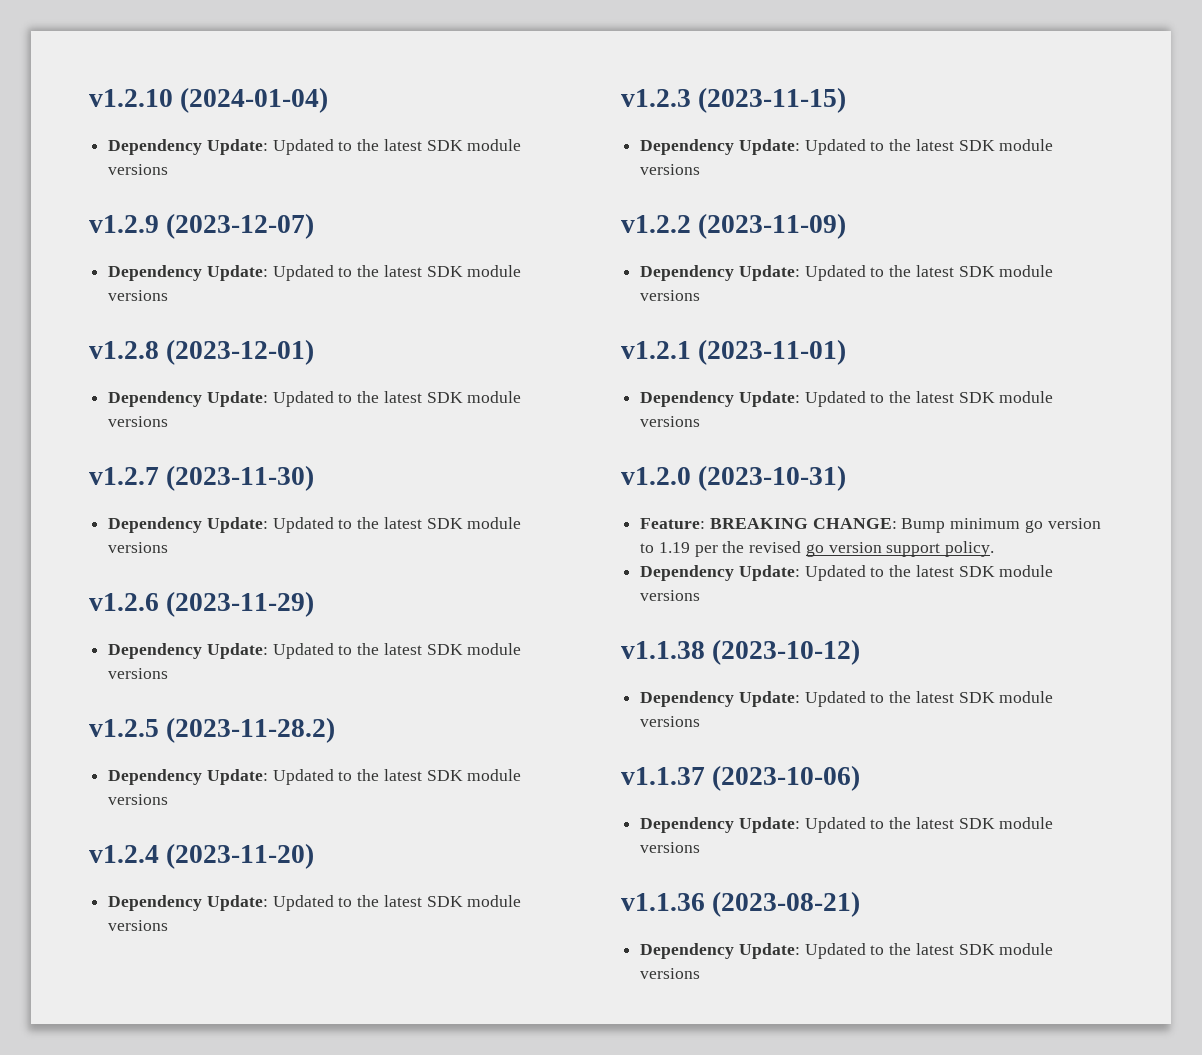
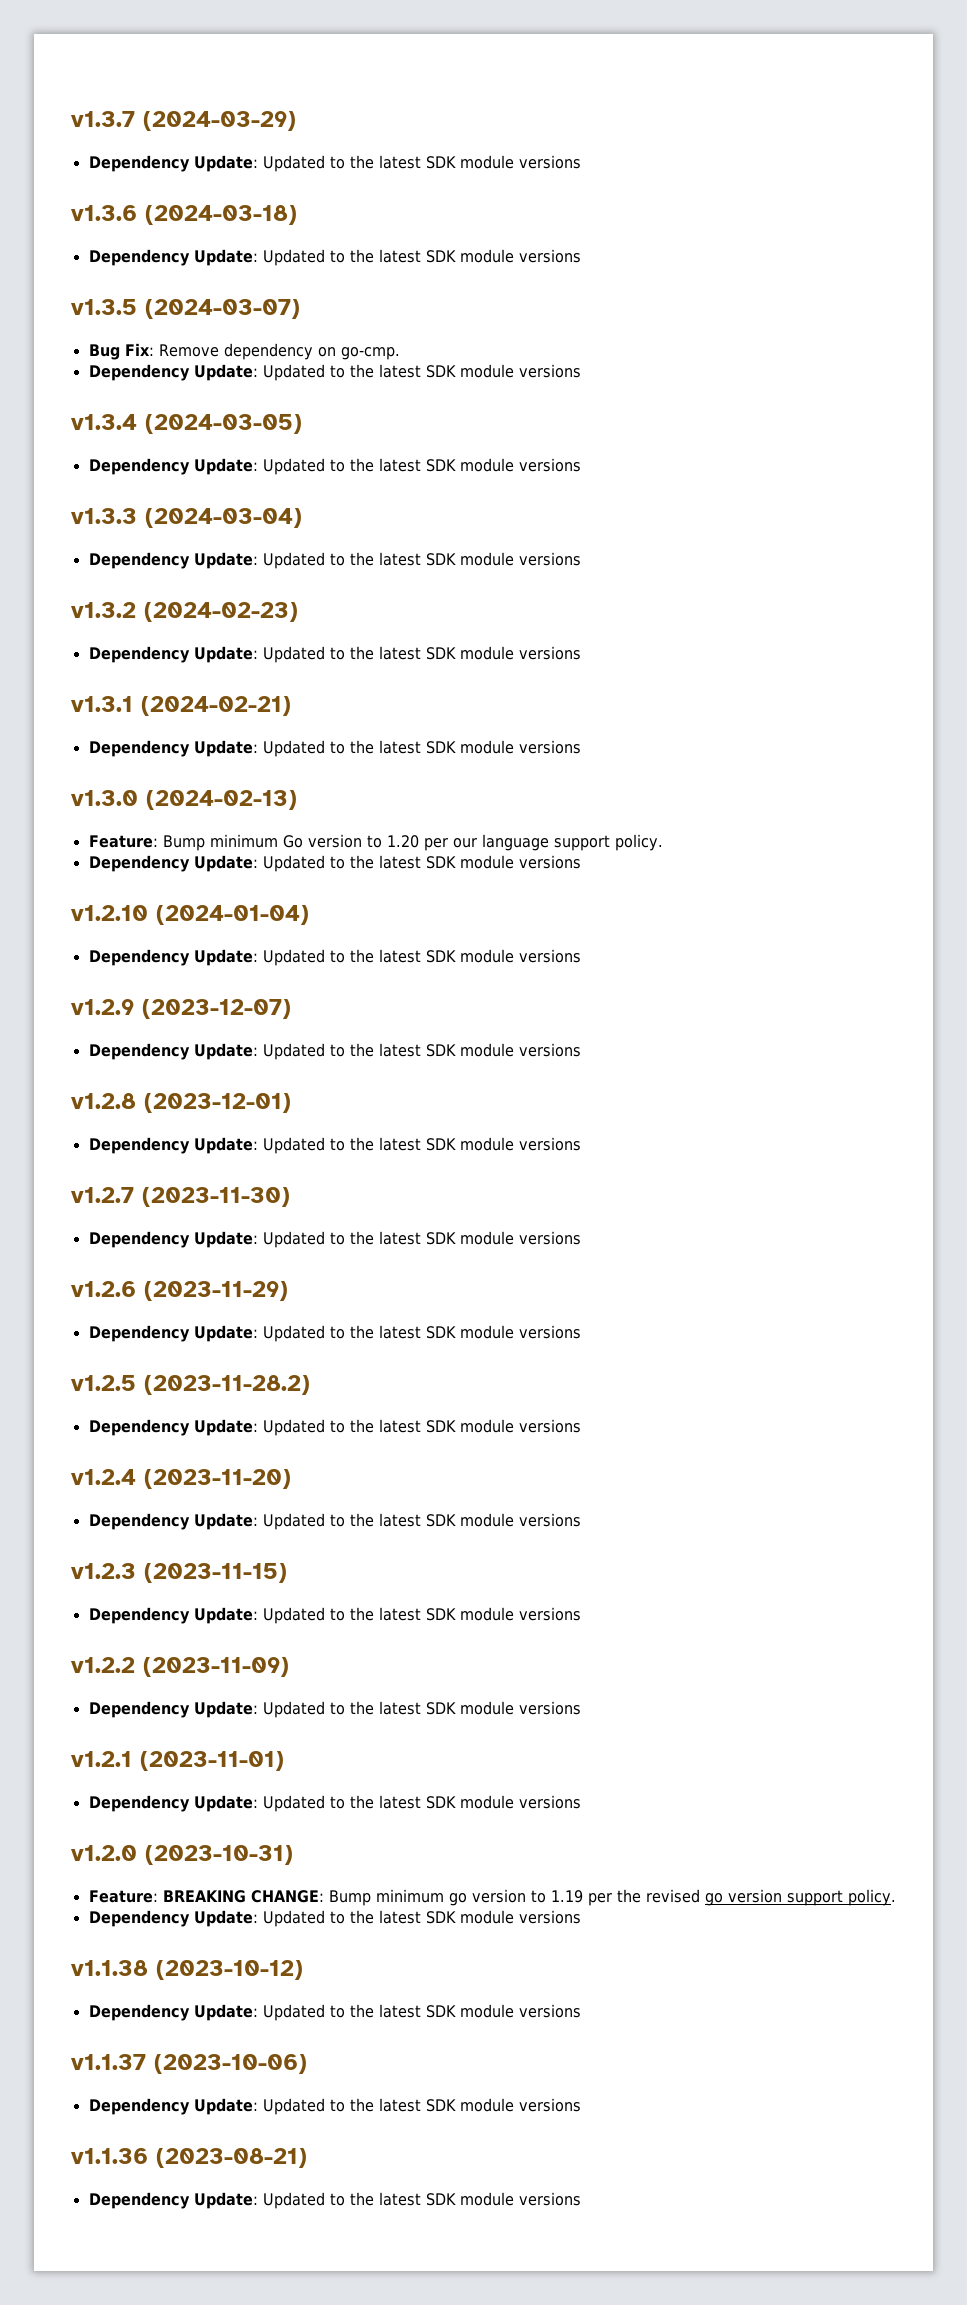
(89, 98) none -> [71,111,296,131] [88,155,581,172] [71,205,297,225] [88,249,581,266] [71,299,300,319] [88,343,400,360] [88,364,581,381] [71,414,302,434] [88,458,581,475] [71,508,302,528] [88,552,581,569] [71,602,298,622] [88,646,581,663] [71,696,291,716] [88,740,581,757] [71,790,297,810] [88,834,663,851] [88,855,581,872] v1.3.7 (2024-03-29) // Dependency Update: Updated to the latest SDK module versions // v1.3.6 (2024-03-18) // Dependency Update: Updated to the latest SDK module versions // v1.3.5 (2024-03-07) // Bug Fix: Remove dependency on go-cmp. // Dependency Update: Updated to the latest SDK module versions // v1.3.4 (2024-03-05) // Dependency Update: Updated to the latest SDK module versions // v1.3.3 (2024-03-04) // Dependency Update: Updated to the latest SDK module versions // v1.3.2 (2024-02-23) // Dependency Update: Updated to the latest SDK module versions // v1.3.1 (2024-02-21) // Dependency Update: Updated to the latest SDK module versions // v1.3.0 (2024-02-13) // Feature: Bump minimum Go version to 1.20 per our language support policy. // Dependency Update: Updated to the latest SDK module versions //

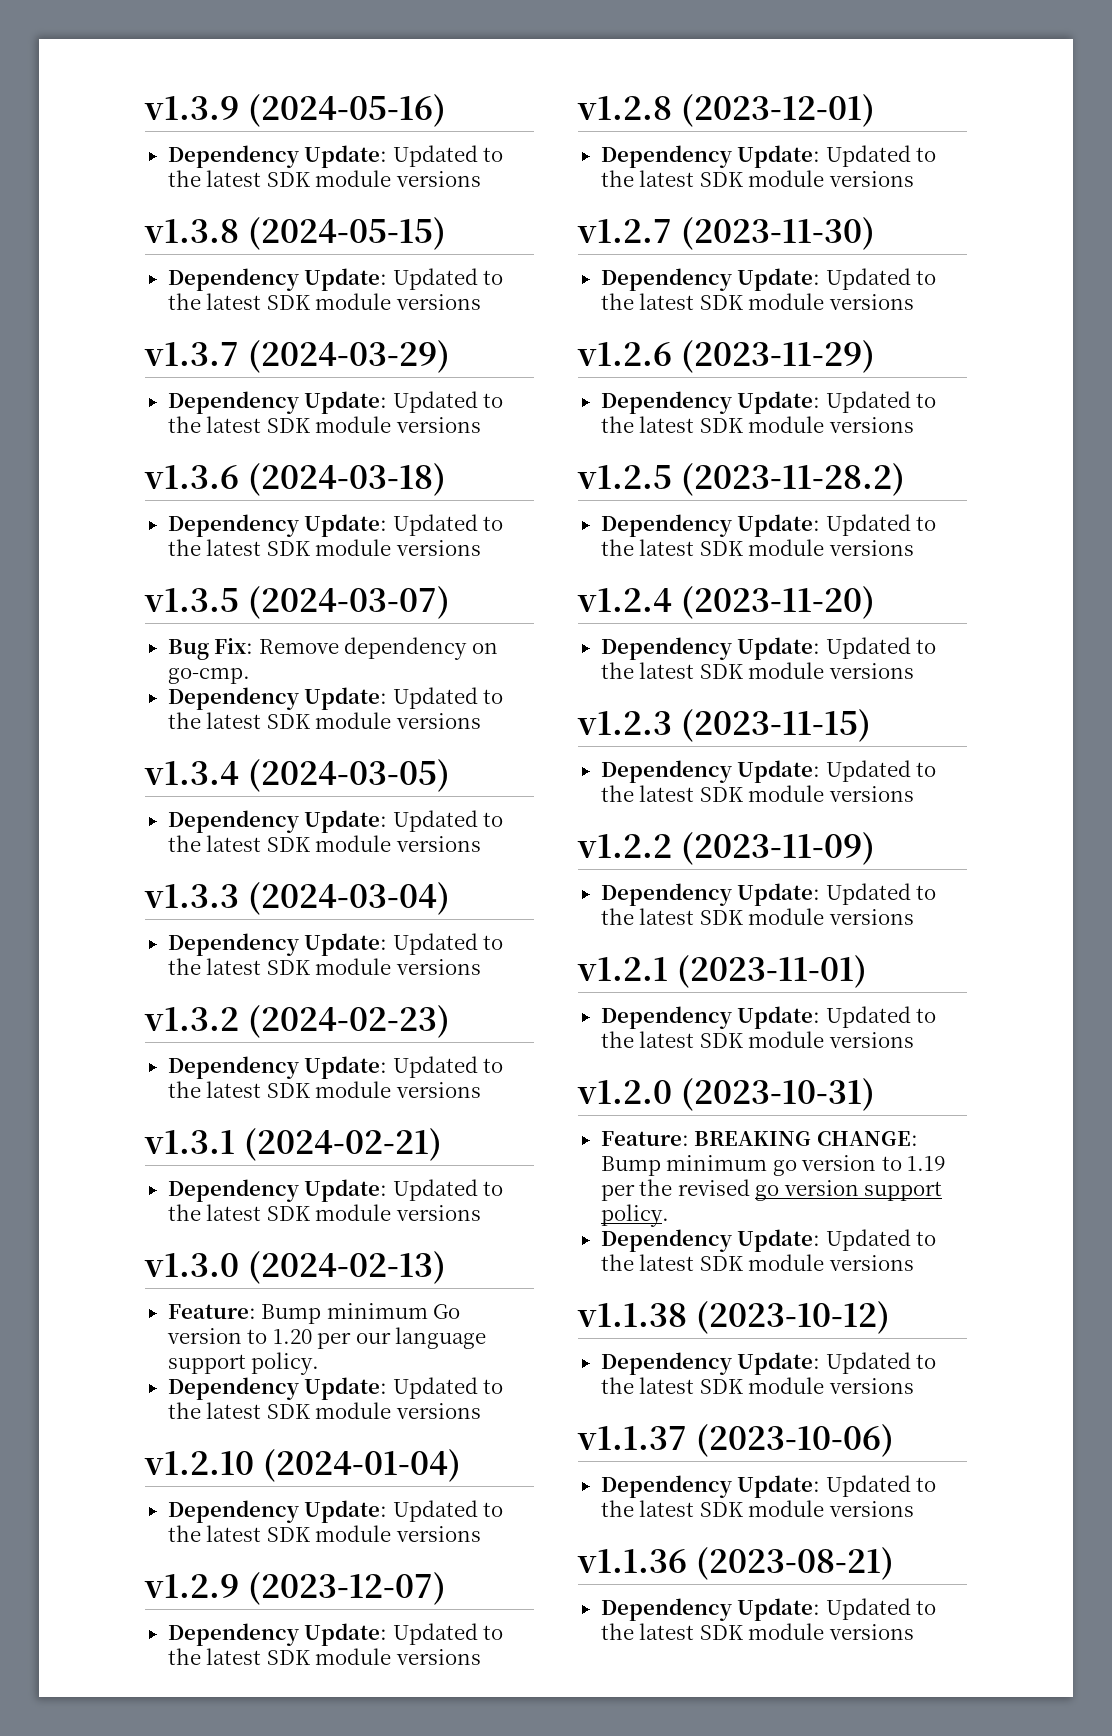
(71, 119) none -> [144,94,446,127] [167,145,504,168] [167,170,481,187] [144,217,446,250] [167,268,504,291] [167,293,481,310] v1.3.9 (2024-05-16) // Dependency Update: Updated to the latest SDK module versions // v1.3.8 (2024-05-15) // Dependency Update: Updated to the latest SDK module versions //

